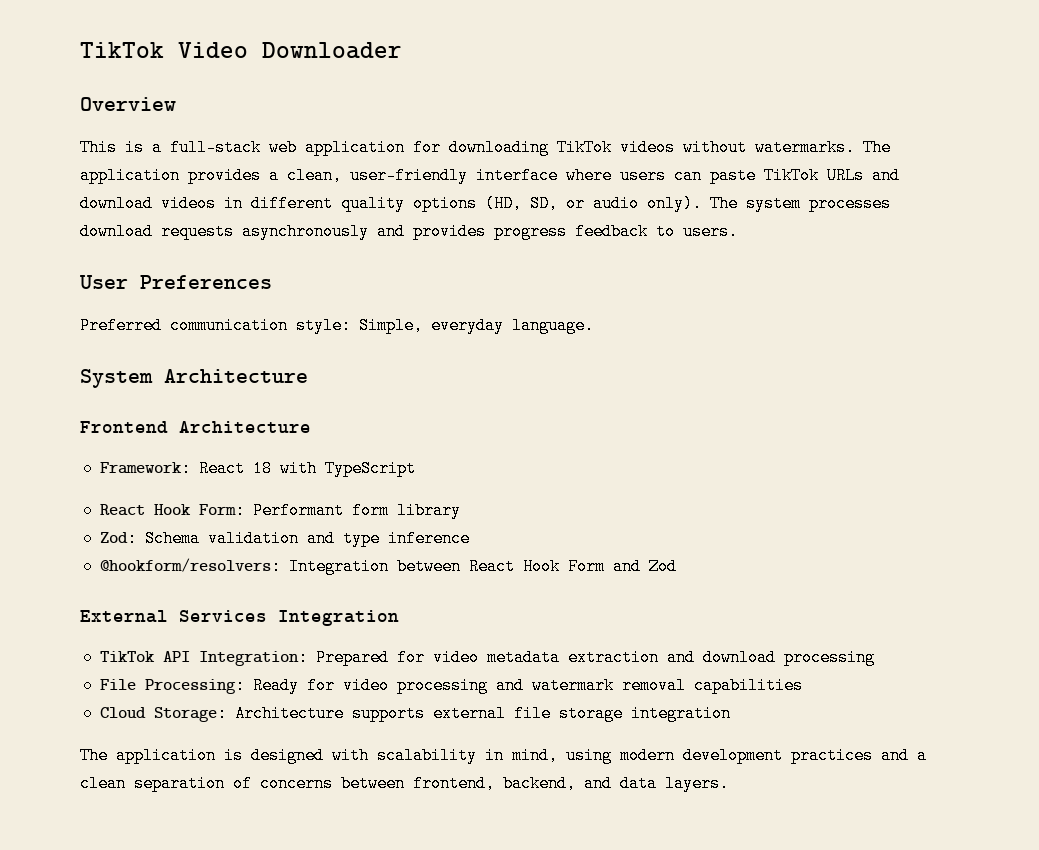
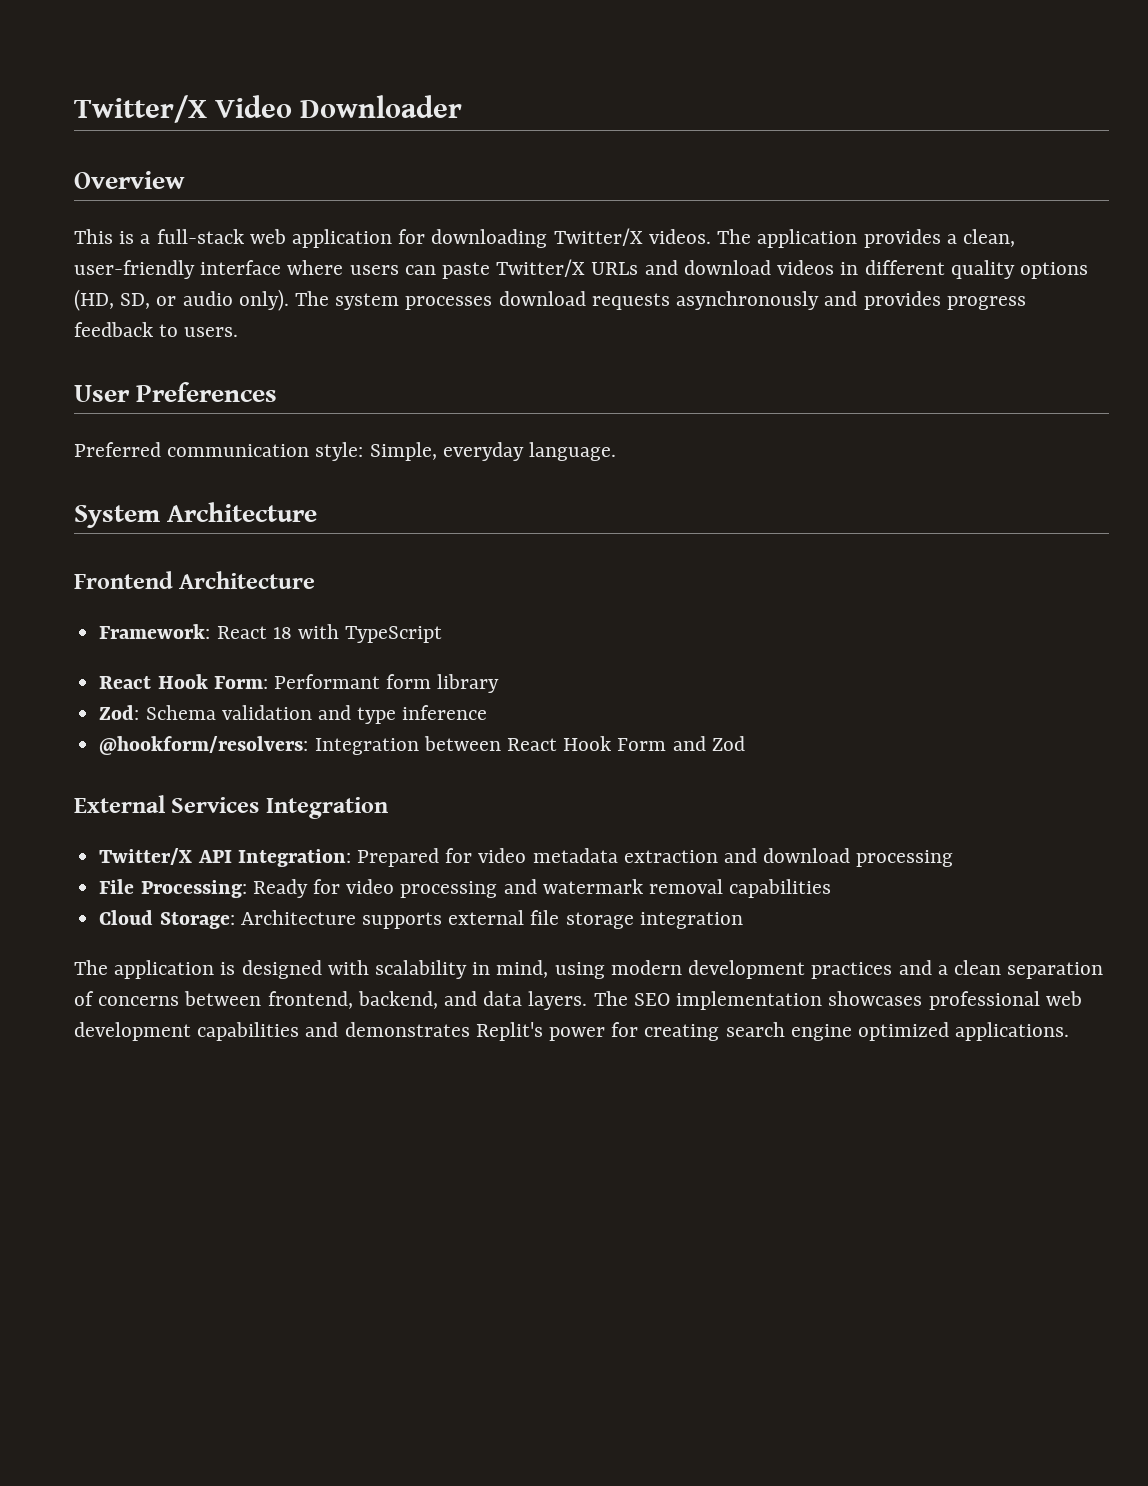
[80,42,164,58] TikTok -> [74,95,207,123] Twitter/X
[557,139,855,156] TikTok videos without watermarks. -> [553,228,711,246] Twitter/X videos.
[764,167,819,184] TikTok -> [496,259,586,277] Twitter/X
[99,651,155,662] TikTok -> [99,848,193,865] Twitter/X
(729, 783) none -> [593,991,1082,1010] [74,1022,1070,1041] The SEO implementation showcases professional web development capabilities and demonstrates Replit's power for creating search engine optimized applications.

